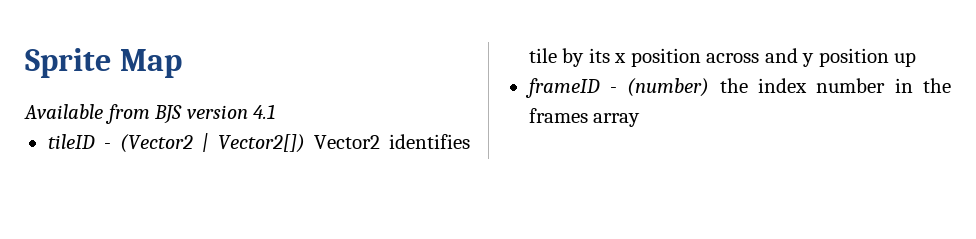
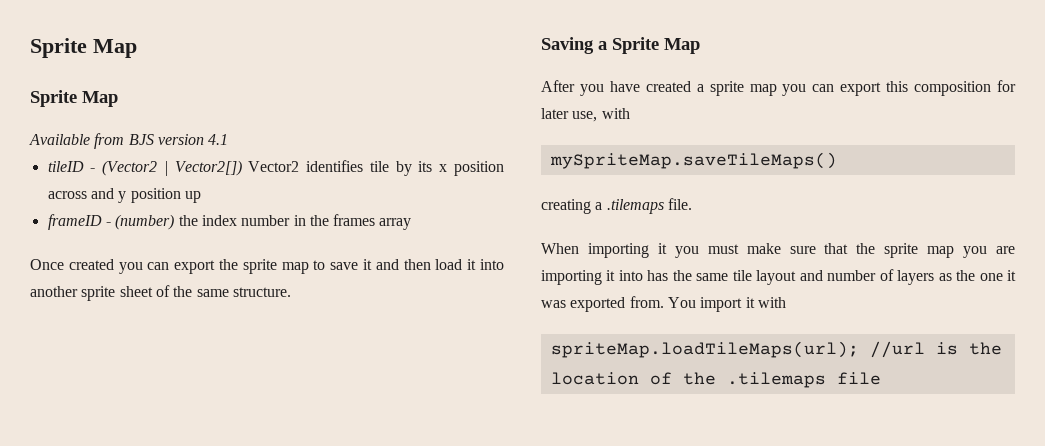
[25,48,182,78] Sprite Map -> [30,38,137,58] [30,90,118,107] Sprite Map // Sprite Map
(641, 120) none -> [30,259,505,274] [30,285,291,301] [541,37,700,54] [541,80,1016,96] [541,108,630,122] [549,152,837,169] [541,198,692,214] [541,243,1016,258] [541,269,1016,285] [541,296,786,312] [550,341,1002,358] [550,372,881,388] // Once created you can export the sprite map to save it and then load it into another sprite sheet of the same structure. // Saving a Sprite Map // After you have created a sprite map you can export this composition for later use, with // mySpriteMap.saveTileMaps() // creating a .tilemaps file. // When importing it you must make sure that the sprite map you are importing it into has the same tile layout and number of layers as the one it was exported from. You import it with // spriteMap.loadTileMaps(url); //url is the location of the .tilemaps file

